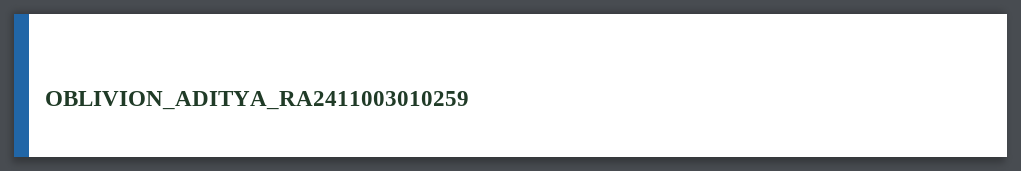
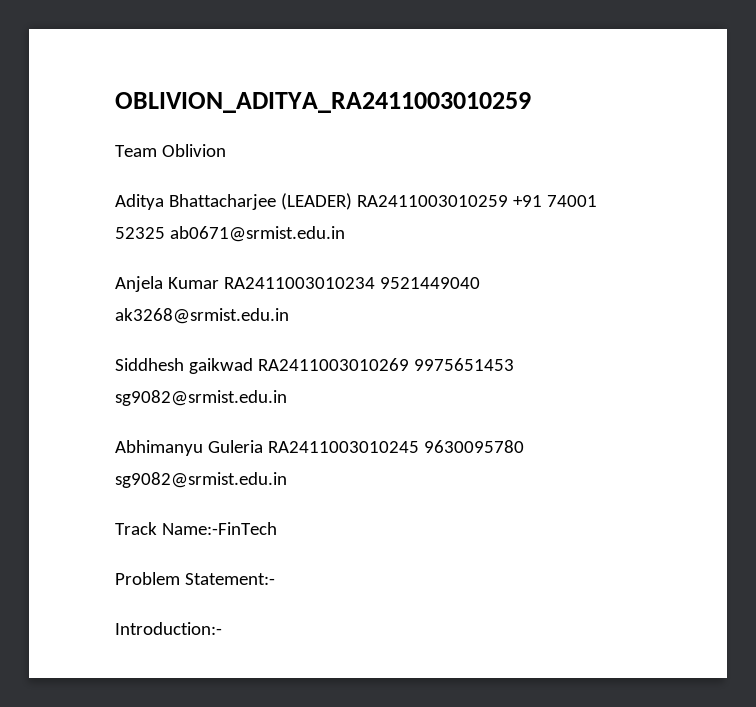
(469, 100) none -> [115,144,226,157] [115,193,597,210] [115,226,345,242] [115,276,480,292] [115,308,289,324] [115,358,514,374] [115,390,287,406] [115,440,524,456] [115,472,287,488] [115,522,277,535] [115,572,275,585] [115,622,222,635] // Team Oblivion // Aditya Bhattacharjee (LEADER) RA2411003010259 +91 74001 52325 ab0671@srmist.edu.in // Anjela Kumar RA2411003010234 9521449040 ak3268@srmist.edu.in // Siddhesh gaikwad RA2411003010269 9975651453 sg9082@srmist.edu.in // Abhimanyu Guleria RA2411003010245 9630095780 sg9082@srmist.edu.in // Track Name:-FinTech // Problem Statement:- // Introduction:-

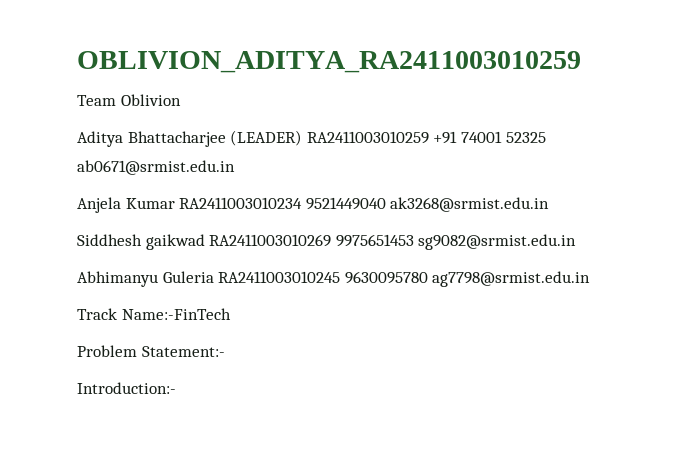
[115,472,287,488] sg9082@srmist.edu.in -> [432,271,591,287] ag7798@srmist.edu.in

